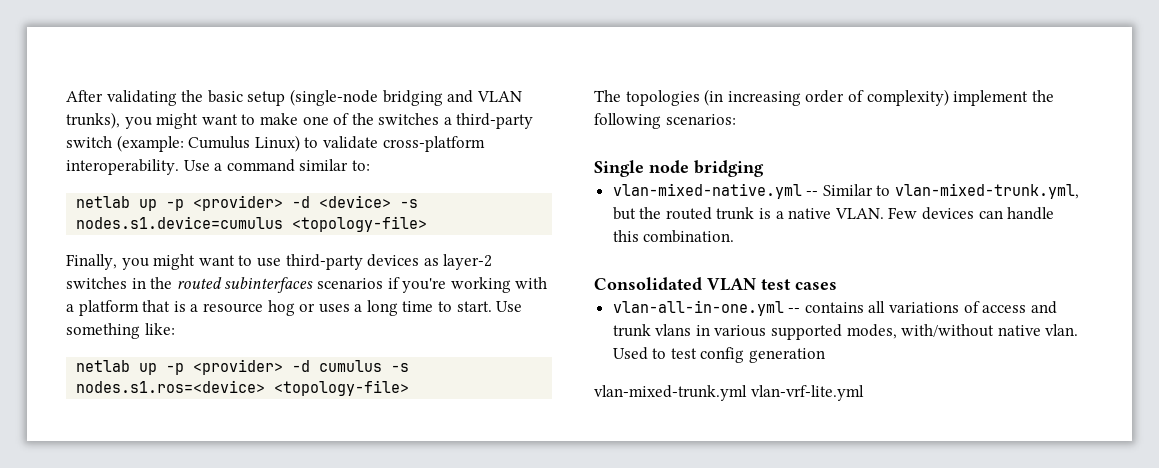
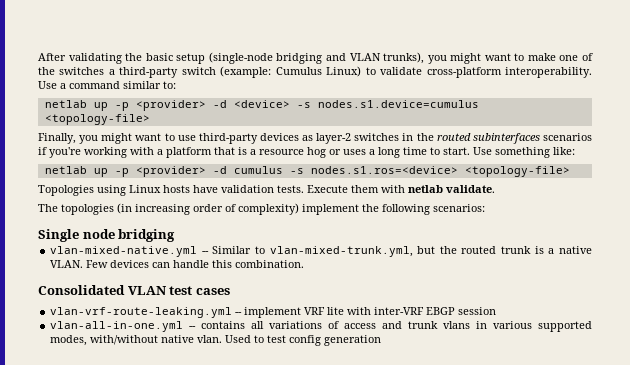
(410, 388) none -> [38,185,495,196] // Topologies using Linux hosts have validation tests. Execute them with netlab validate.
(837, 286) none -> [50,307,497,318] // vlan-vrf-route-leaking.yml -- implement VRF lite with inter-VRF EBGP session
[594,385,864,401] // vlan-mixed-trunk.yml vlan-vrf-lite.yml -> (382, 340) none

